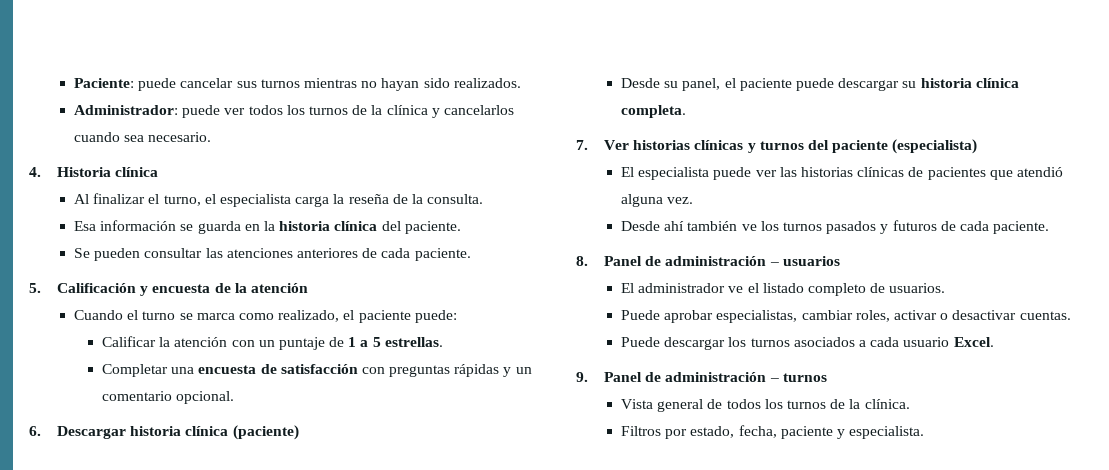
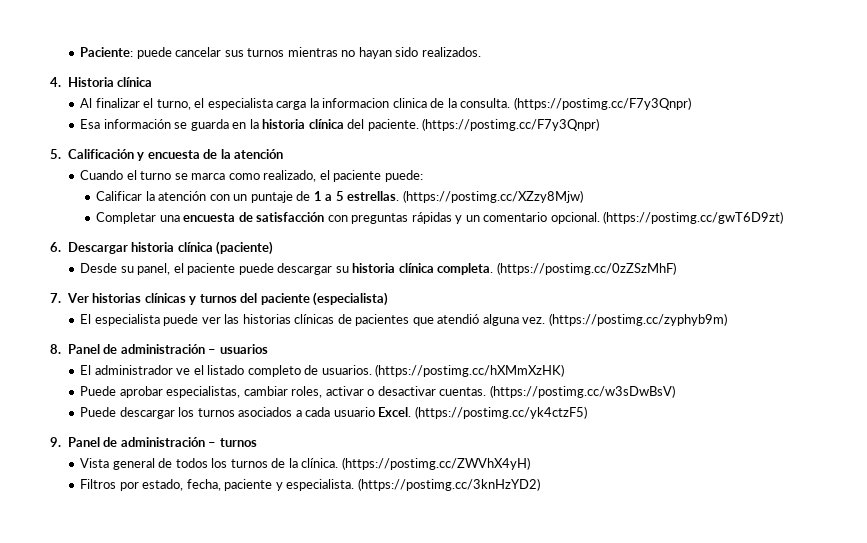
[74,105,514,118] [74,132,212,142] // Administrador: puede ver todos los turnos de la clínica y cancelarlos cuando sea necesario. -> (481, 52) none
[348,194,389,204] reseña -> [322,98,427,108] informacion clinica
(484, 199) none -> [513,97,691,110] (https://postimg.cc/F7y3Qnpr)
[74,248,471,261] // Se pueden consultar las atenciones anteriores de cada paciente. -> [422,118,600,131] (https://postimg.cc/F7y3Qnpr)
(443, 342) none -> [402,190,583,203] (https://postimg.cc/XZzy8Mjw)
(235, 397) none -> [603,211,784,224] (https://postimg.cc/gwT6D9zt)
(687, 111) none -> [496,262,676,275] (https://postimg.cc/0zZSzMhF)
[621,220,1050,234] // Desde ahí también ve los turnos pasados y futuros de cada paciente. -> [548,313,727,326] (https://postimg.cc/zyphyb9m)
(946, 288) none -> [375,364,565,377] (https://postimg.cc/hXMmXzHK)
(1071, 315) none -> [489,385,675,398] (https://postimg.cc/w3sDwBsV)
(994, 342) none -> [414,406,587,419] (https://postimg.cc/yk4ctzF5)
(910, 404) none -> [341,457,530,470] (https://postimg.cc/ZWVhX4yH)
(925, 432) none -> [357,478,540,491] (https://postimg.cc/3knHzYD2)

